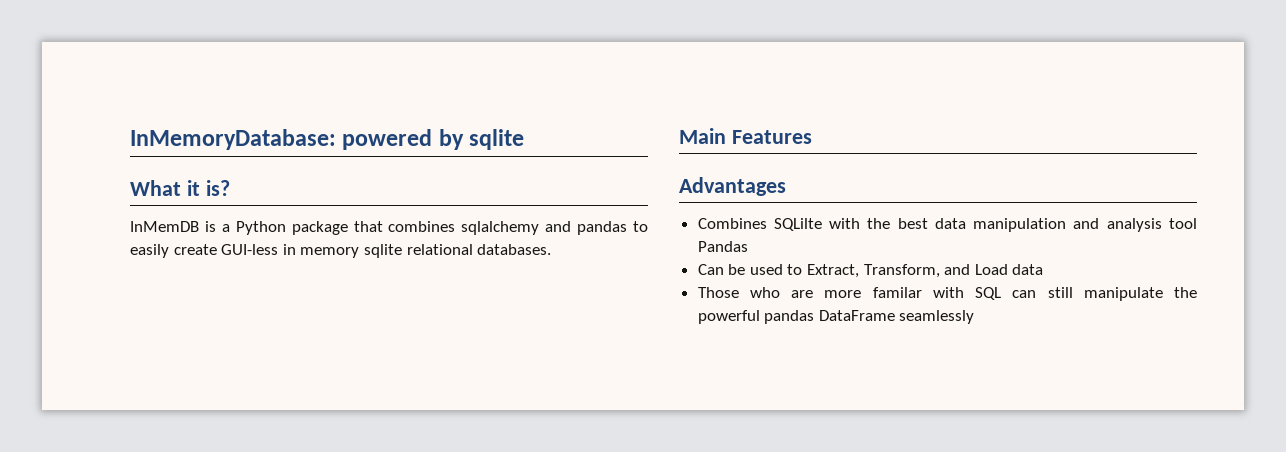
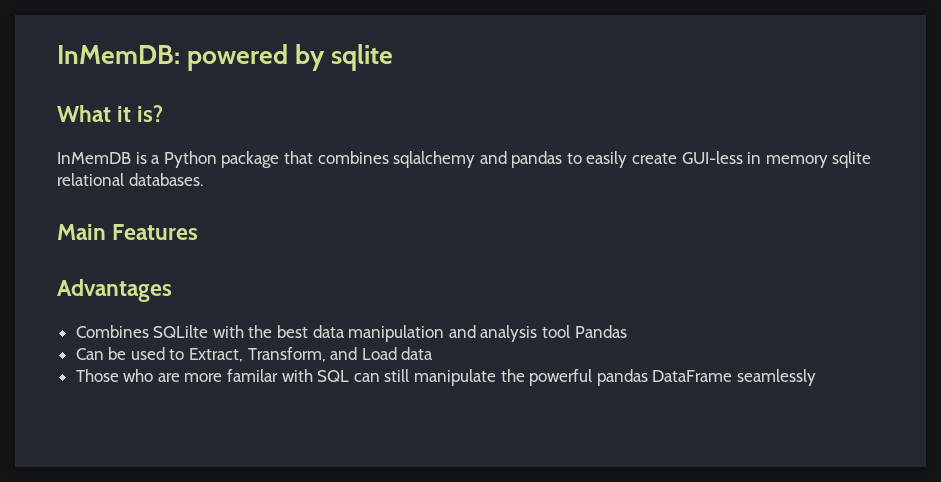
[130,129,336,150] InMemoryDatabase: -> [57,45,180,64] InMemDB:

